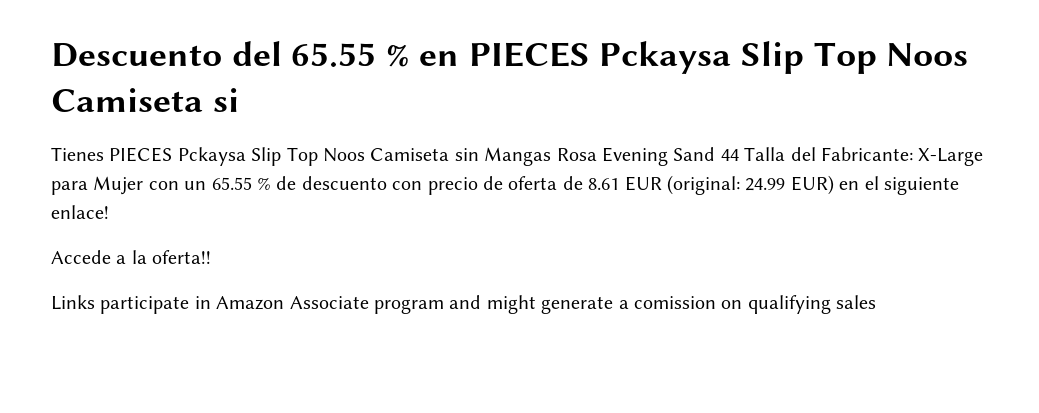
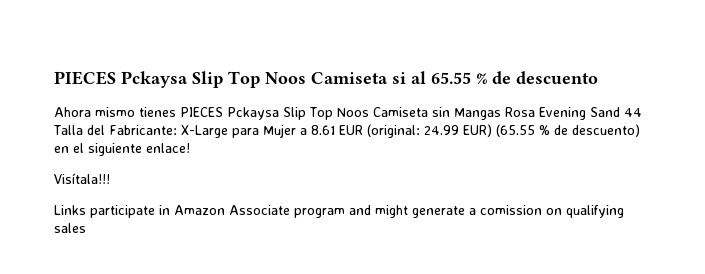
[51,41,459,67] Descuento del 65.55 % en -> (54, 78) none
[51,147,104,161] // Tienes -> [411,71,598,84] [54,107,176,117] al 65.55 % de descuento // Ahora mismo tienes
[148,176,583,195] con un 65.55 % de descuento con precio de oferta de -> [300,128,307,135] a
(834, 185) none -> [496,124,640,137] (65.55 % de descuento)
[51,250,212,264] Accede a la oferta!! -> [54,173,110,184] Visítala!!!

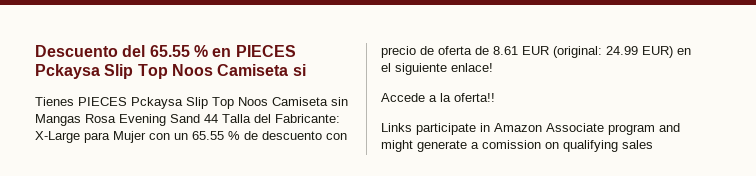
(54, 78) none -> [35,45,232,57] Descuento del 65.55 % en
[411,71,598,84] [54,107,176,117] al 65.55 % de descuento // Ahora mismo tienes -> [35,97,74,106] // Tienes
[300,128,307,135] a -> [149,131,347,140] [381,46,489,58] con un 65.55 % de descuento con precio de oferta de
[496,124,640,137] (65.55 % de descuento) -> (673, 52) none
[54,173,110,184] Visítala!!! -> [381,93,495,102] Accede a la oferta!!

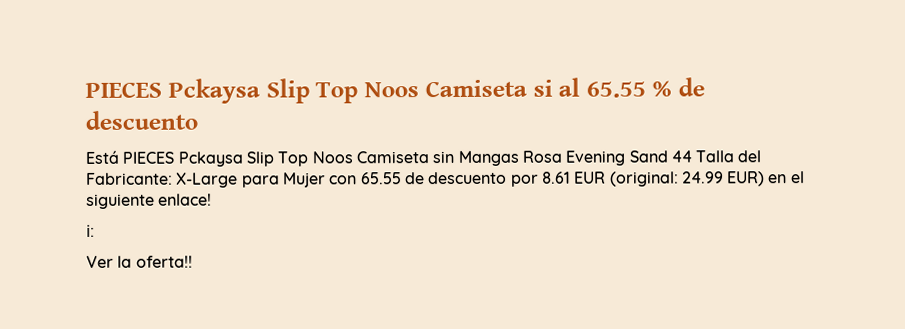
[35,45,232,57] Descuento del 65.55 % en -> (85, 89) none
[35,97,74,106] // Tienes -> [558,77,705,98] [85,110,198,130] [85,150,119,164] al 65.55 % de descuento // Está
[174,131,347,140] [381,46,489,58] un 65.55 % de descuento con precio de oferta de -> [360,171,539,187] 65.55 de descuento por
[381,93,437,102] Accede a -> [86,224,95,237] [86,255,114,268] ℹ: // Ver
[381,123,680,135] [381,140,653,152] // Links participate in Amazon Associate program and might generate a comission on qualifying sales -> (193, 261) none

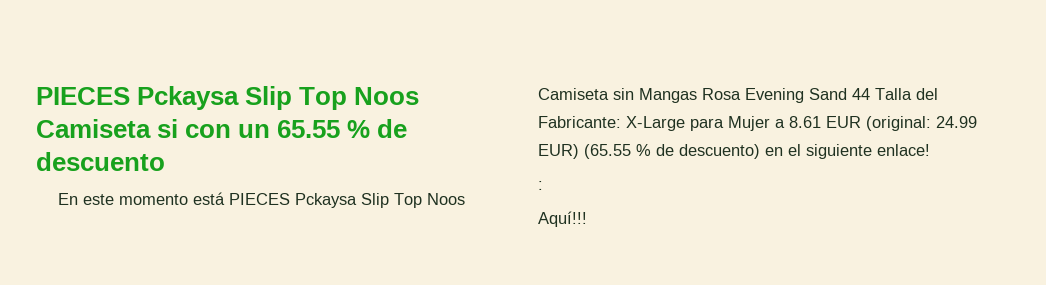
[558,77,581,97] al -> [185,124,271,138] con un
[85,150,119,164] Está -> [58,192,226,205] En este momento está
[329,171,539,187] con 65.55 de descuento por -> [775,119,785,128] a
(766, 179) none -> [584,144,760,159] (65.55 % de descuento)
[86,224,95,237] [86,255,193,268] ℹ: // Ver la oferta!! -> [538,181,543,190] [538,211,587,227] : // Aquí!!!

